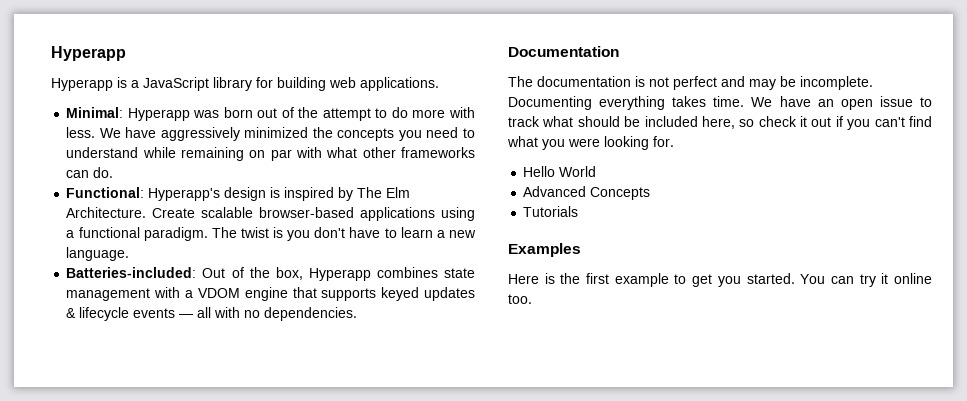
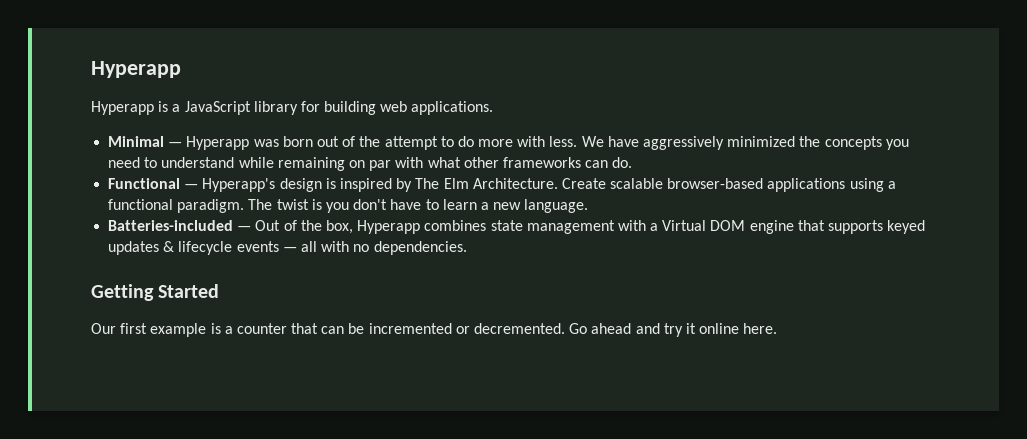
[66,107,124,118] Minimal: -> [108,136,183,147] Minimal —
[66,187,145,198] Functional: -> [108,178,199,189] Functional —
[66,267,197,278] Batteries-included: -> [108,220,252,231] Batteries-included —
[197,288,240,298] VDOM -> [662,220,746,231] Virtual DOM
[508,46,619,57] [508,76,873,90] [508,96,932,110] [508,116,932,130] [507,136,674,150] [523,166,597,177] [523,186,651,200] [523,206,579,217] [508,243,581,257] [508,273,854,287] Documentation // The documentation is not perfect and may be incomplete. Documenting everything takes time. We have an open issue to track what should be included here, so check it out if you can't find what you were looking for. // Hello World // Advanced Concepts // Tutorials // Examples // Here is the first example to get you started. You can -> [91,284,220,301] [91,323,660,337] Getting Started // Our first example is a counter that can be incremented or decremented. Go ahead and
[508,294,532,304] too. -> [743,323,778,334] here.

